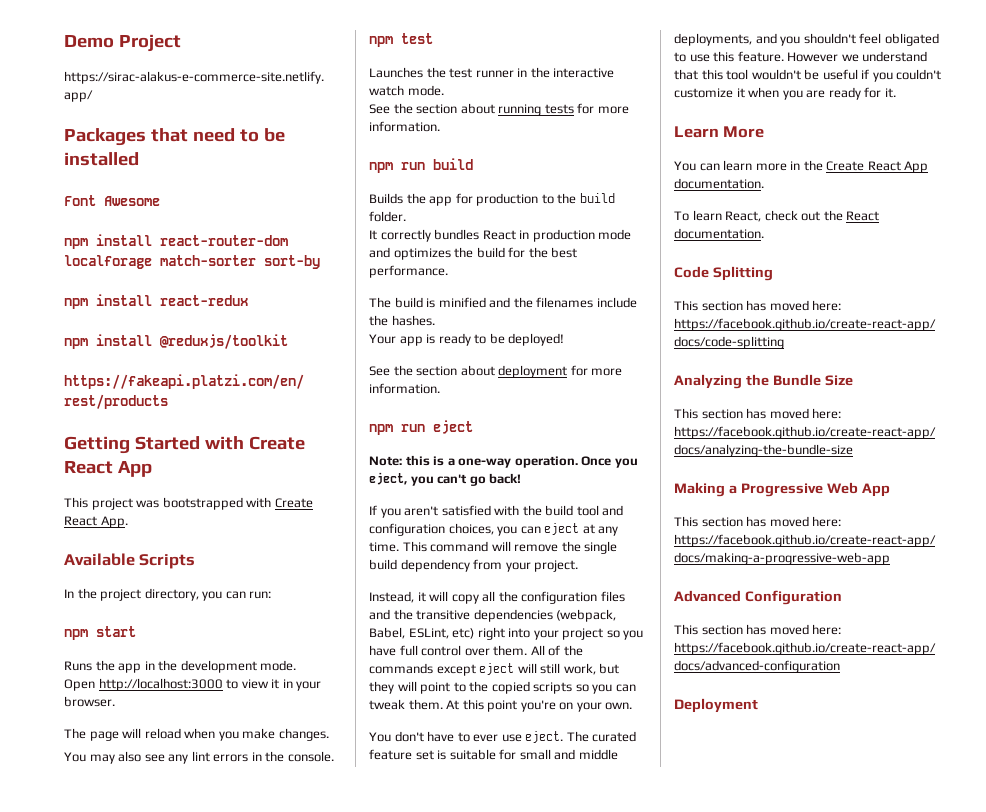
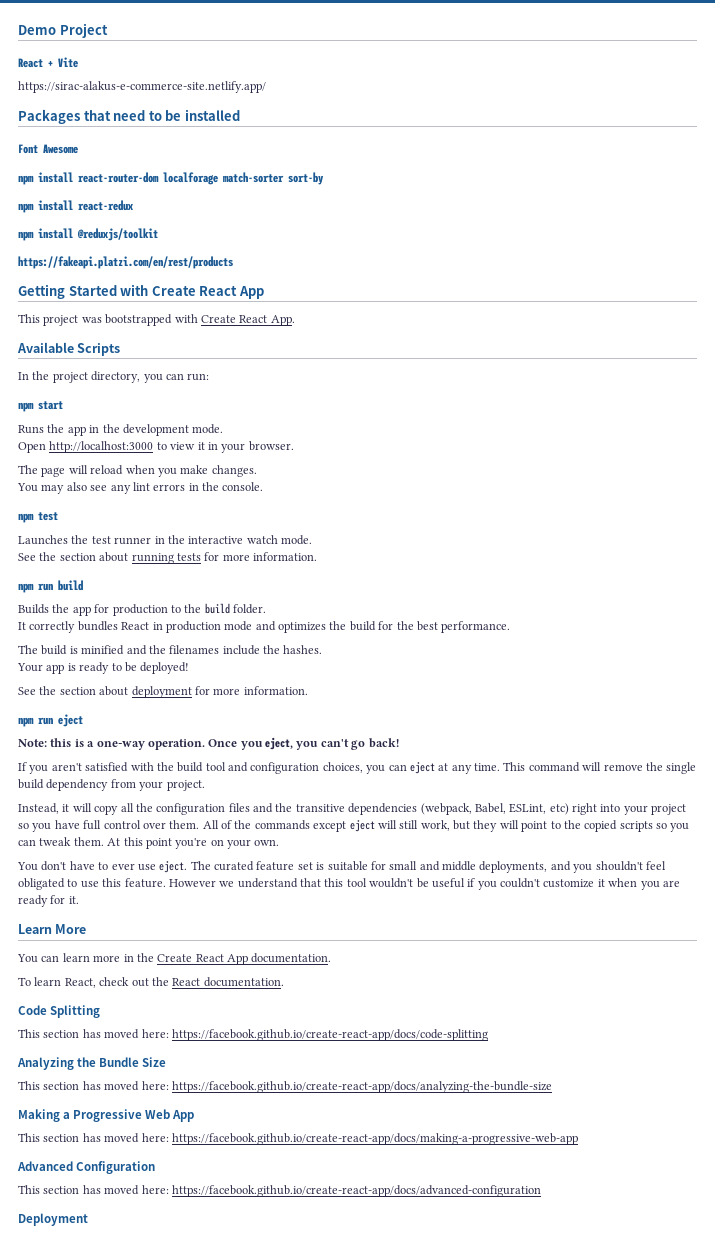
(181, 43) none -> [18,57,78,68] // React + Vite

